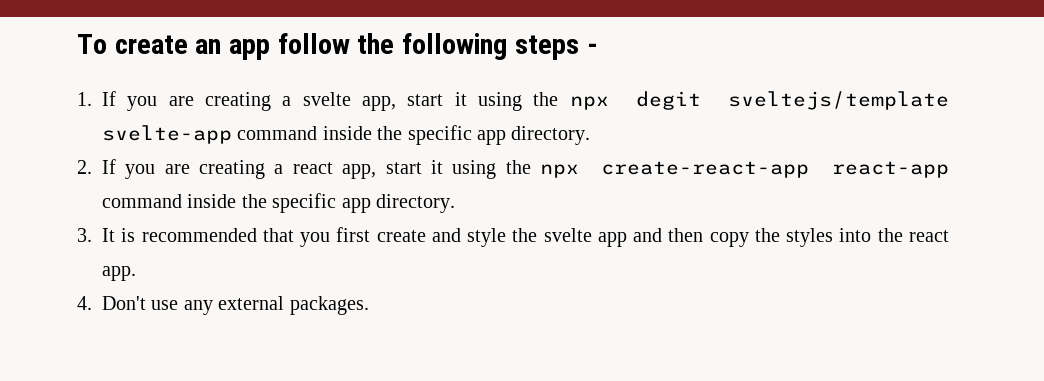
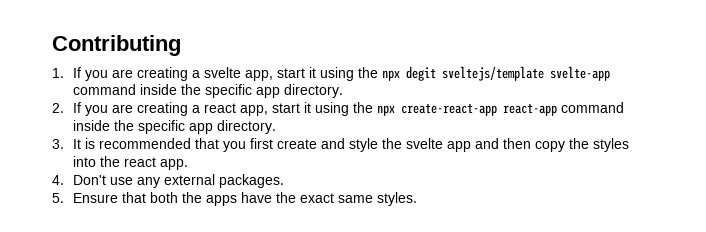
[77,33,598,60] To create an app follow the following steps - -> [52,35,181,56] Contributing
(369, 305) none -> [52,192,418,206] // 5. Ensure that both the apps have the exact same styles.

